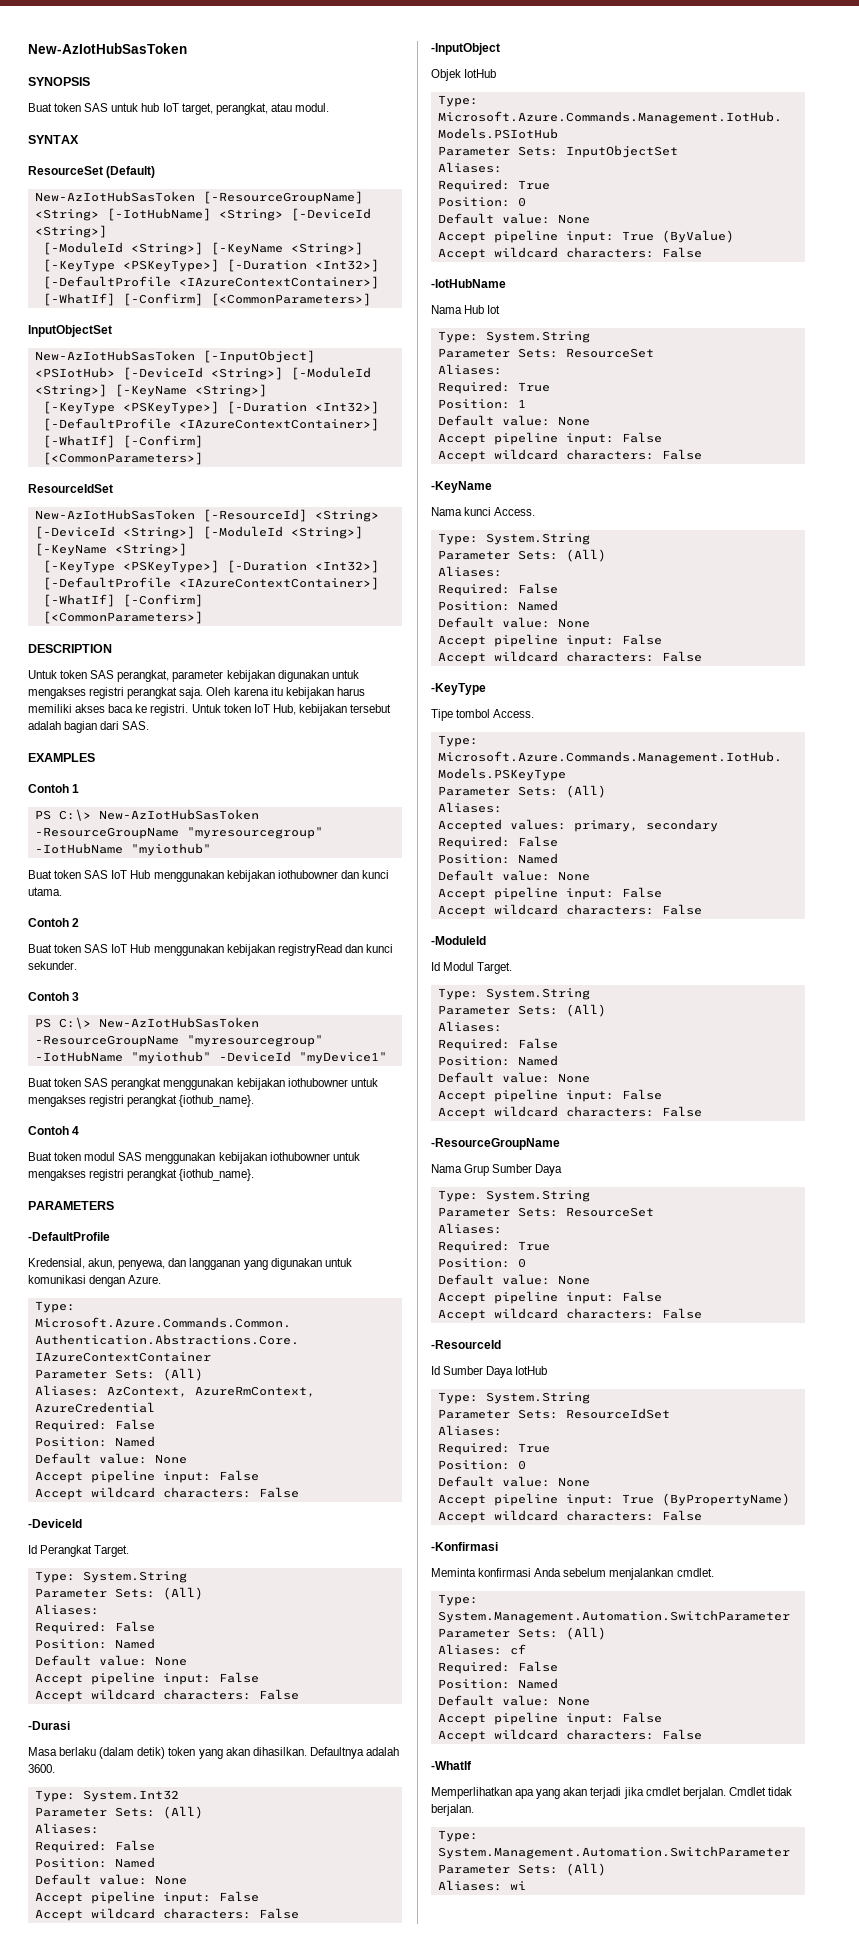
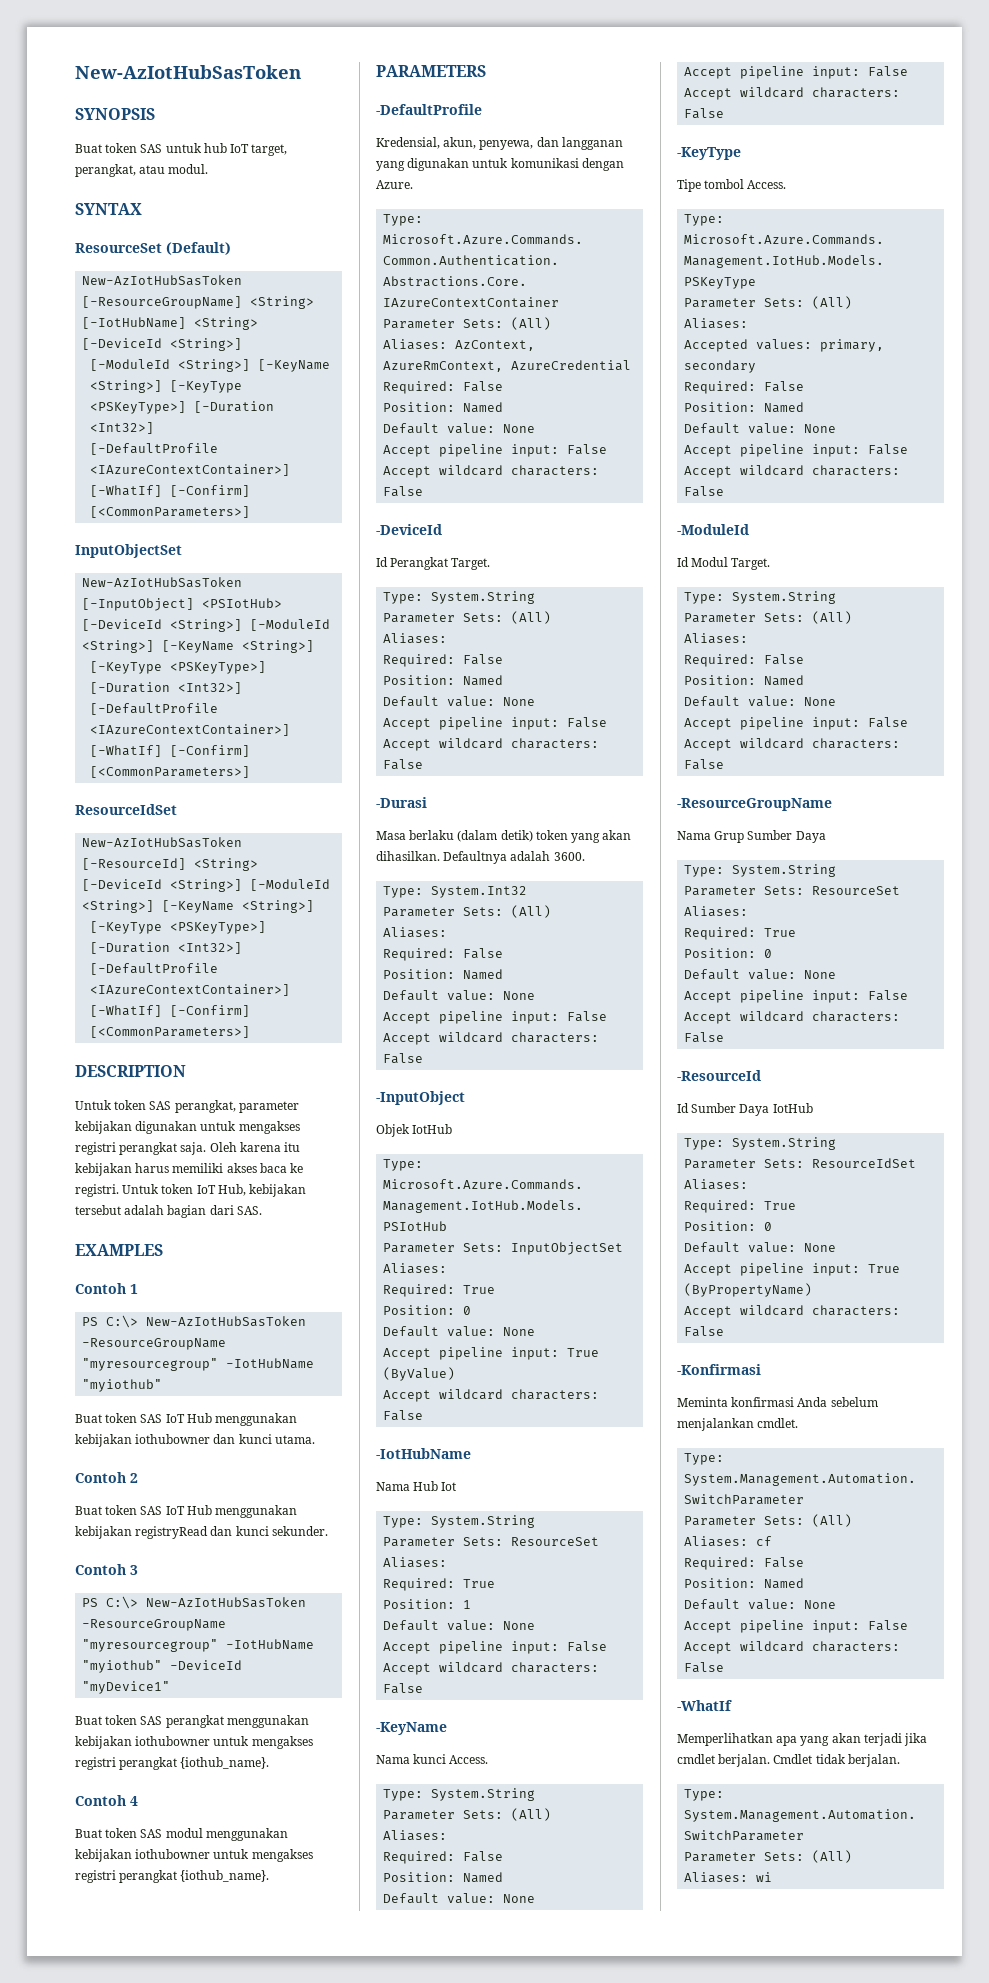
[84,1152,143,1161] modul SAS -> [140,1828,203,1838] SAS modul

